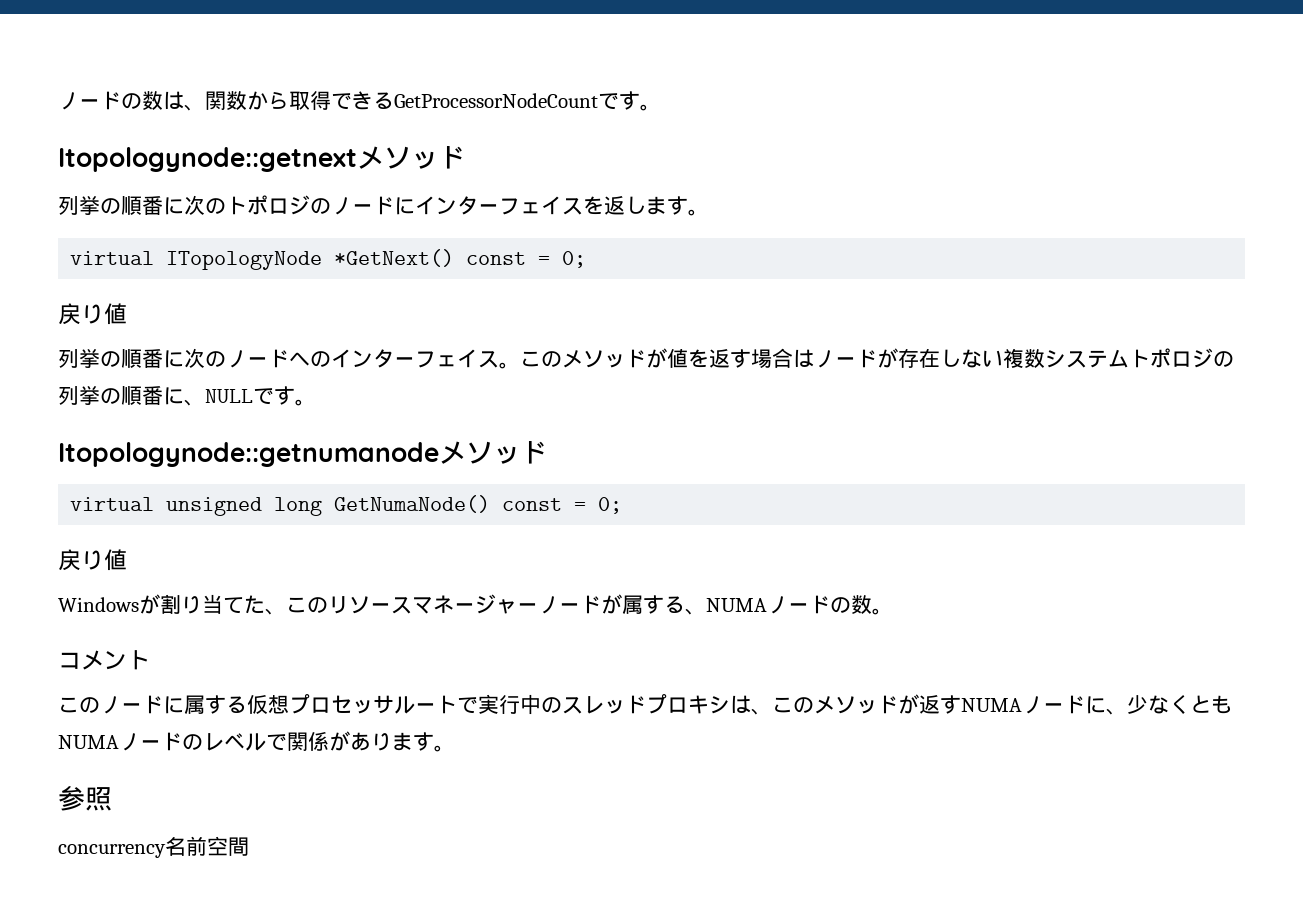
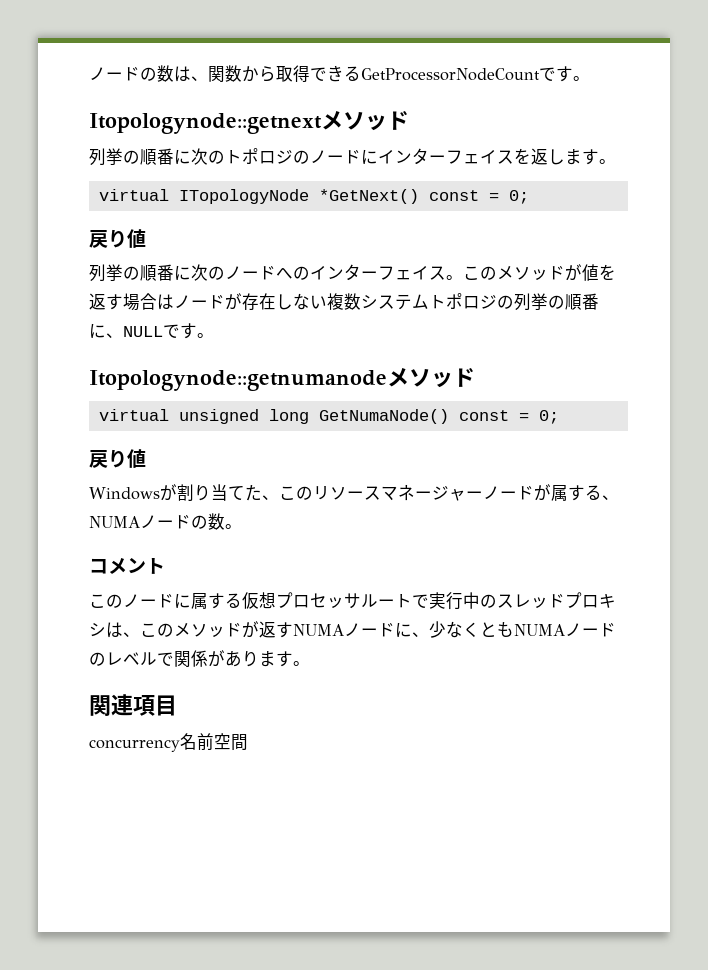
[58,786,112,811] 参照 -> [89,694,177,716] 関連項目

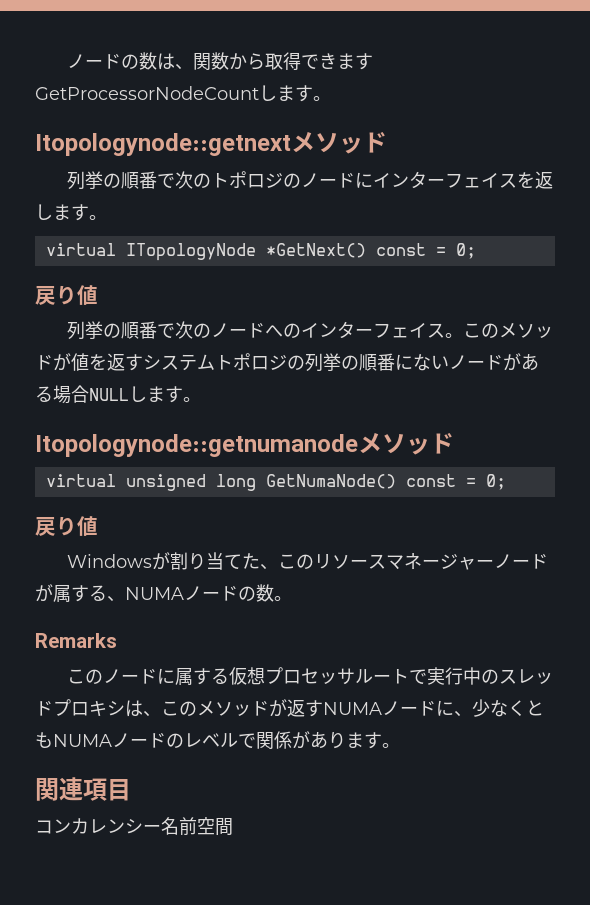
[344,66,556,81] るGetProcessorNodeCountで -> [336,53,373,70] [35,85,295,101] ますGetProcessorNodeCountしま
[174,149,191,164] に -> [156,173,175,188] で
[174,265,191,280] に -> [156,323,175,338] で
[123,293,361,311] 場合はノードが存在しない複数 -> (143, 362) none
[106,324,180,338] 、NULLで -> [413,353,539,371] [35,385,165,404] ないノードがある場合NULLしま
[89,558,165,574] コメント -> [35,633,117,648] Remarks
[89,739,180,752] concurrency -> [35,818,161,834] コンカレンシー

